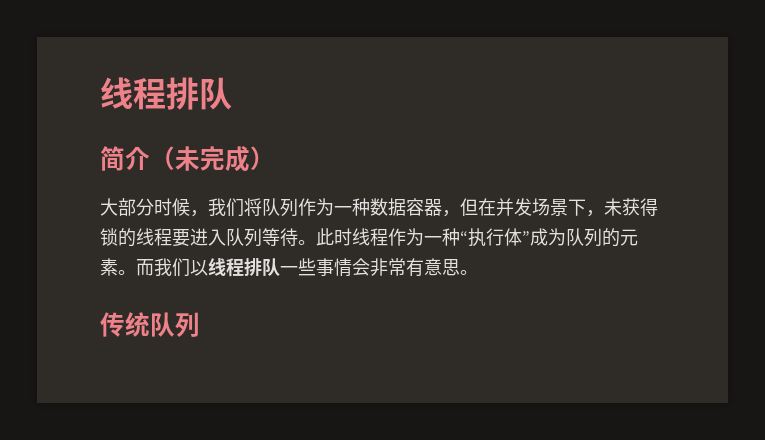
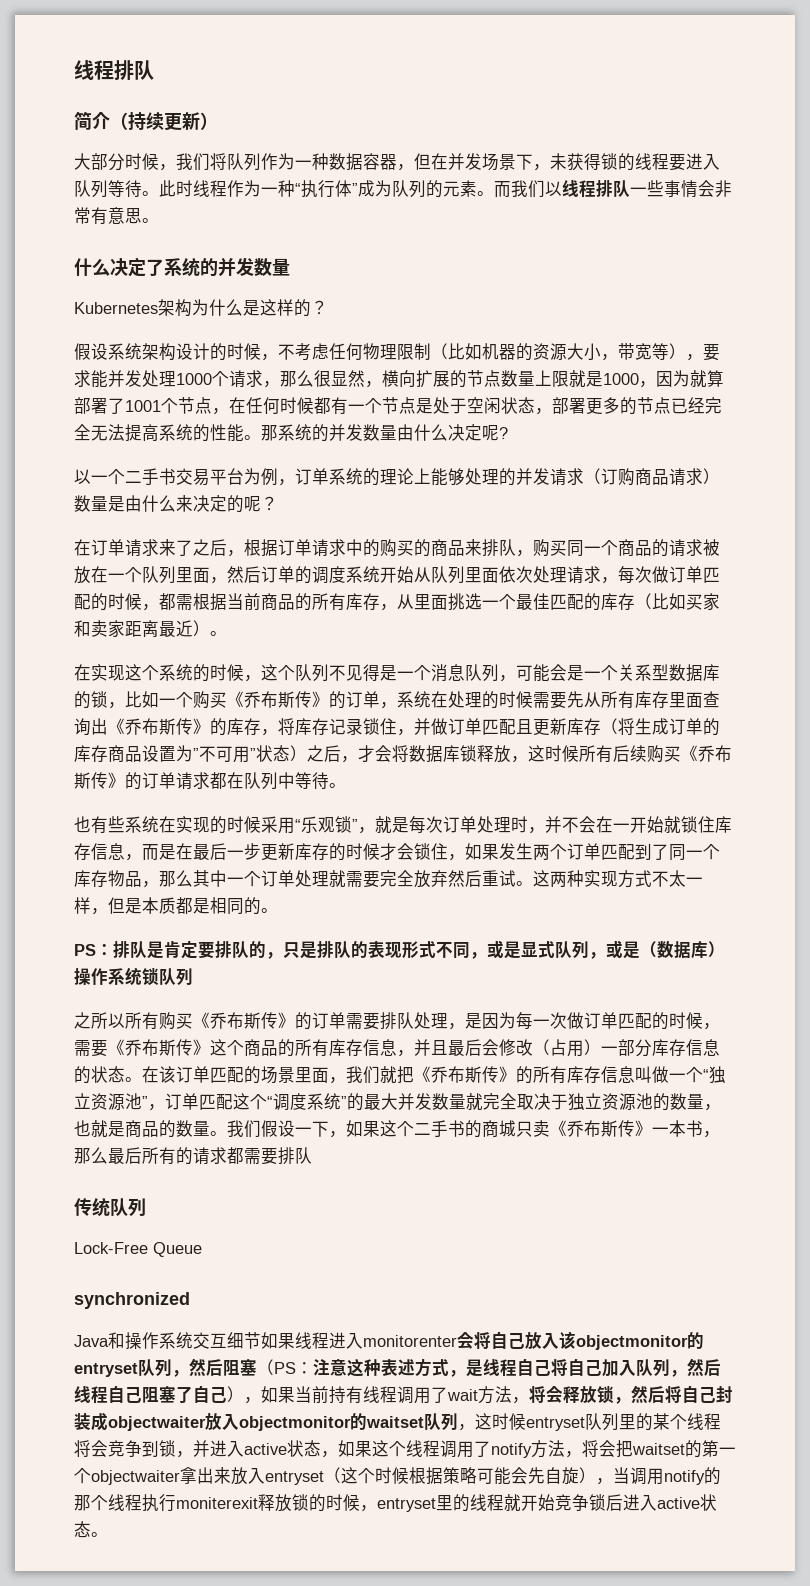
[175,146,250,172] 未完成 -> [128,112,200,131] 持续更新
[100,312,200,337] 传统队列 -> [74,257,290,277] [74,299,328,317] [74,343,720,361] [74,370,724,388] [74,397,722,415] [74,424,508,442] [74,468,720,486] [74,495,278,513] [74,539,720,557] [74,566,720,584] [74,593,720,611] [74,620,227,638] [74,664,720,682] [74,691,720,709] [74,718,720,736] [74,745,732,763] [74,772,346,790] [74,816,732,834] [74,843,720,861] [74,870,703,888] [74,897,278,915] [74,940,725,959] [74,967,193,986] [74,1012,720,1030] [74,1039,720,1057] [74,1066,726,1084] [74,1093,721,1111] [74,1120,720,1138] [74,1147,312,1165] [74,1197,146,1217] [74,1242,202,1257] [74,1292,190,1309] [74,1331,704,1350] [74,1358,721,1377] [74,1385,733,1404] [74,1412,721,1431] [74,1440,736,1458] [74,1467,721,1485] [74,1494,717,1512] [74,1521,108,1538] 什么决定了系统的并发数量 // Kubernetes架构为什么是这样的？ // 假设系统架构设计的时候，不考虑任何物理限制（比如机器的资源大小，带宽等），要求能并发处理1000个请求，那么很显然，横向扩展的节点数量上限就是1000，因为就算部署了1001个节点，在任何时候都有一个节点是处于空闲状态，部署更多的节点已经完全无法提高系统的性能。那系统的并发数量由什么决定呢? // 以一个二手书交易平台为例，订单系统的理论上能够处理的并发请求（订购商品请求）数量是由什么来决定的呢？ // 在订单请求来了之后，根据订单请求中的购买的商品来排队，购买同一个商品的请求被放在一个队列里面，然后订单的调度系统开始从队列里面依次处理请求，每次做订单匹配的时候，都需根据当前商品的所有库存，从里面挑选一个最佳匹配的库存（比如买家和卖家距离最近）。 // 在实现这个系统的时候，这个队列不见得是一个消息队列，可能会是一个关系型数据库的锁，比如一个购买《乔布斯传》的订单，系统在处理的时候需要先从所有库存里面查询出《乔布斯传》的库存，将库存记录锁住，并做订单匹配且更新库存（将生成订单的库存商品设置为”不可用”状态）之后，才会将数据库锁释放，这时候所有后续购买《乔布斯传》的订单请求都在队列中等待。 // 也有些系统在实现的时候采用“乐观锁”，就是每次订单处理时，并不会在一开始就锁住库存信息，而是在最后一步更新库存的时候才会锁住，如果发生两个订单匹配到了同一个库存物品，那么其中一个订单处理就需要完全放弃然后重试。这两种实现方式不太一样，但是本质都是相同的。 // PS：排队是肯定要排队的，只是排队的表现形式不同，或是显式队列，或是（数据库）操作系统锁队列 // 之所以所有购买《乔布斯传》的订单需要排队处理，是因为每一次做订单匹配的时候，需要《乔布斯传》这个商品的所有库存信息，并且最后会修改（占用）一部分库存信息的状态。在该订单匹配的场景里面，我们就把《乔布斯传》的所有库存信息叫做一个“独立资源池”，订单匹配这个“调度系统”的最大并发数量就完全取决于独立资源池的数量，也就是商品的数量。我们假设一下，如果这个二手书的商城只卖《乔布斯传》一本书，那么最后所有的请求都需要排队 // 传统队列 // Lock-Free Queue // synchronized // Java和操作系统交互细节如果线程进入monitorenter会将自己放入该objectmonitor的entryset队列，然后阻塞（PS：注意这种表述方式，是线程自己将自己加入队列，然后线程自己阻塞了自己），如果当前持有线程调用了wait方法，将会释放锁，然后将自己封装成objectwaiter放入objectmonitor的waitset队列，这时候entryset队列里的某个线程将会竞争到锁，并进入active状态，如果这个线程调用了notify方法，将会把waitset的第一个objectwaiter拿出来放入entryset（这个时候根据策略可能会先自旋），当调用notify的那个线程执行moniterexit释放锁的时候，entryset里的线程就开始竞争锁后进入active状态。

